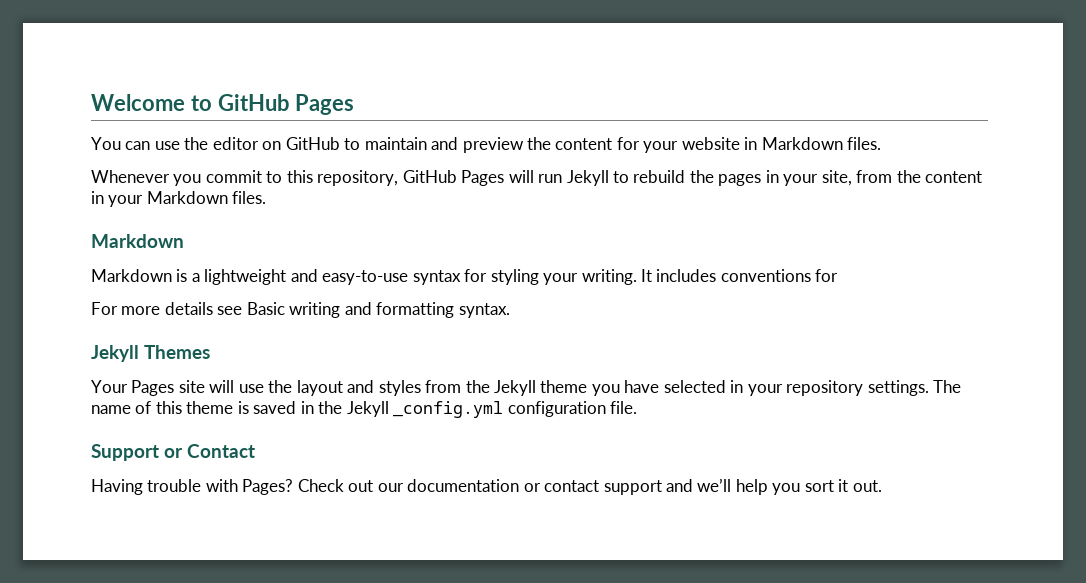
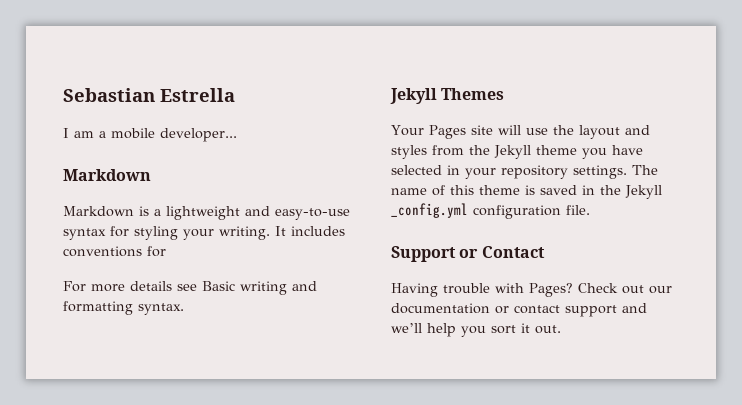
[91,94,354,115] [91,137,882,153] [91,170,983,186] [91,191,267,207] Welcome to GitHub Pages // You can use the editor on GitHub to maintain and preview the content for your website in Markdown files. // Whenever you commit to this repository, GitHub Pages will run Jekyll to rebuild the pages in your site, from the content in your Markdown files. -> [63,88,235,102] [63,128,237,142] Sebastian Estrella // I am a mobile developer...

